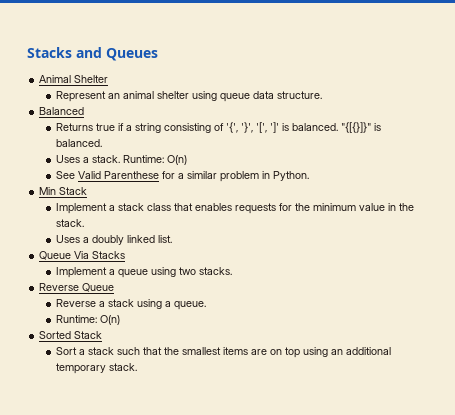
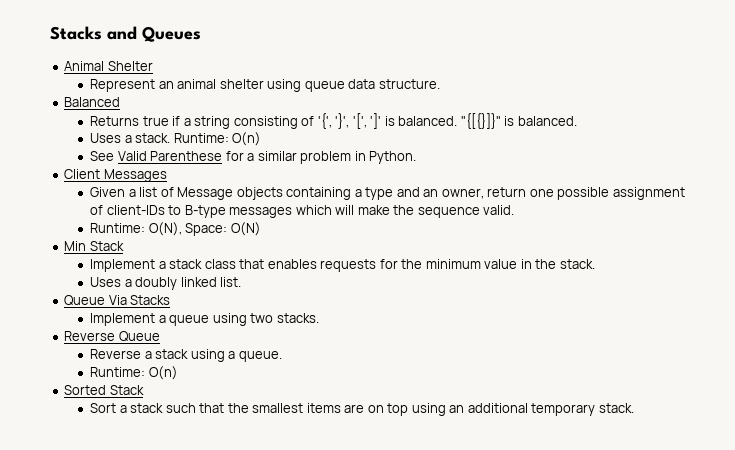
(309, 176) none -> [64,169,167,182] [90,187,685,200] [90,205,515,218] [90,222,261,236] // Client Messages // Given a list of Message objects containing a type and an owner, return one possible assignment of client-IDs to B-type messages which will make the sequence valid. // Runtime: O(N), Space: O(N)

